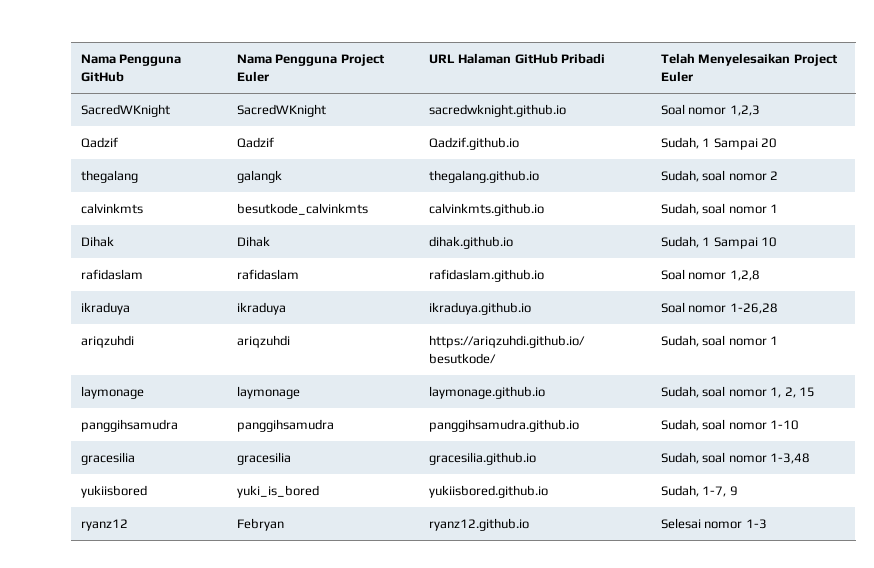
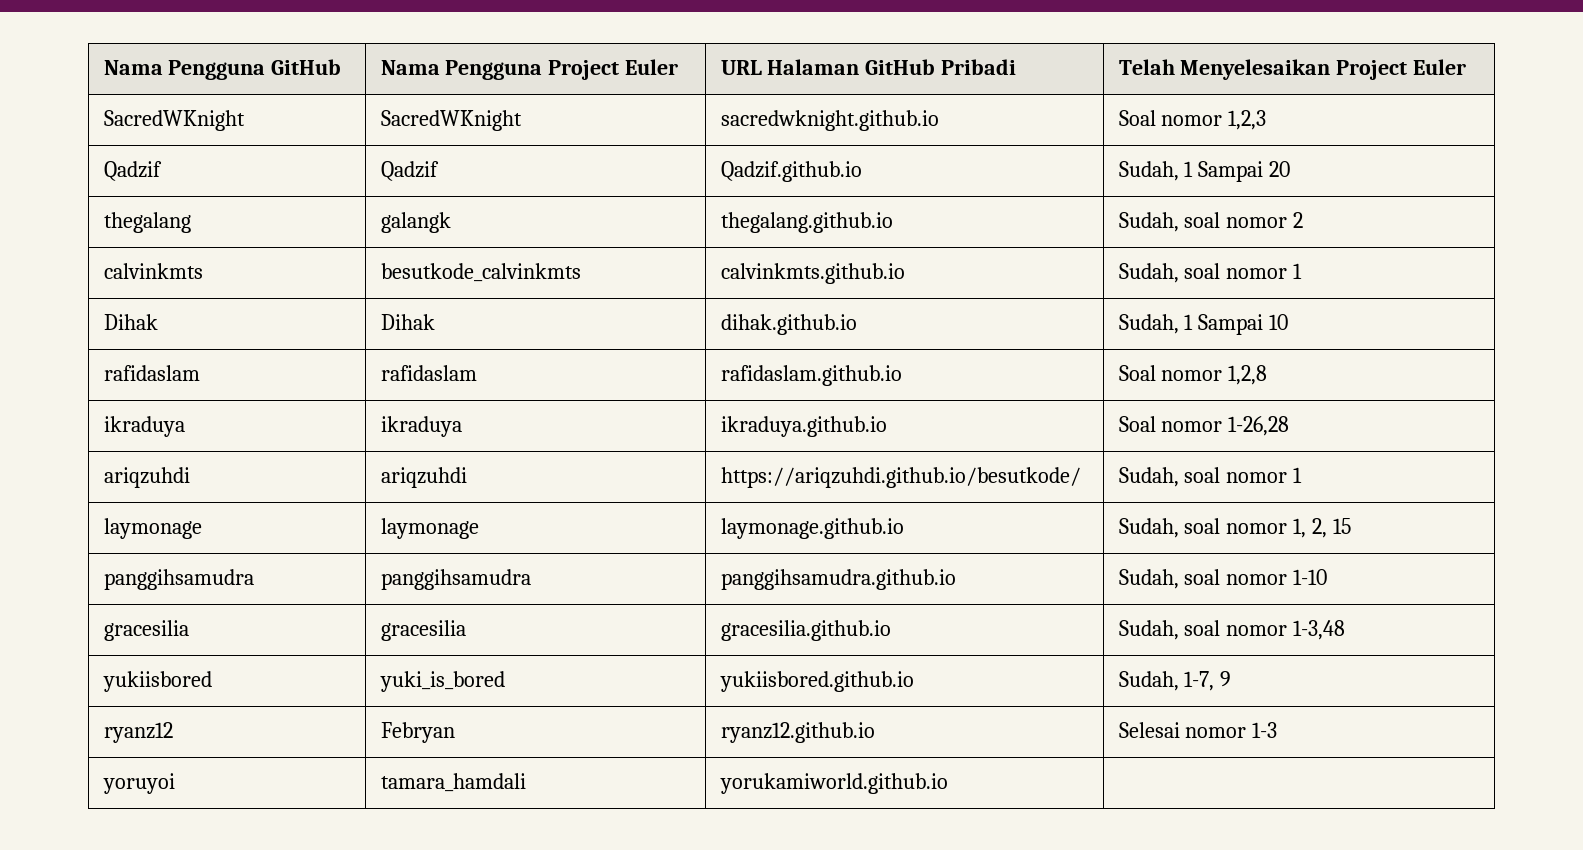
(767, 524) none -> [102,773,175,794] [380,773,526,792] [719,773,948,794] // yoruyoi | tamara_hamdali | yorukamiworld.github.io |

